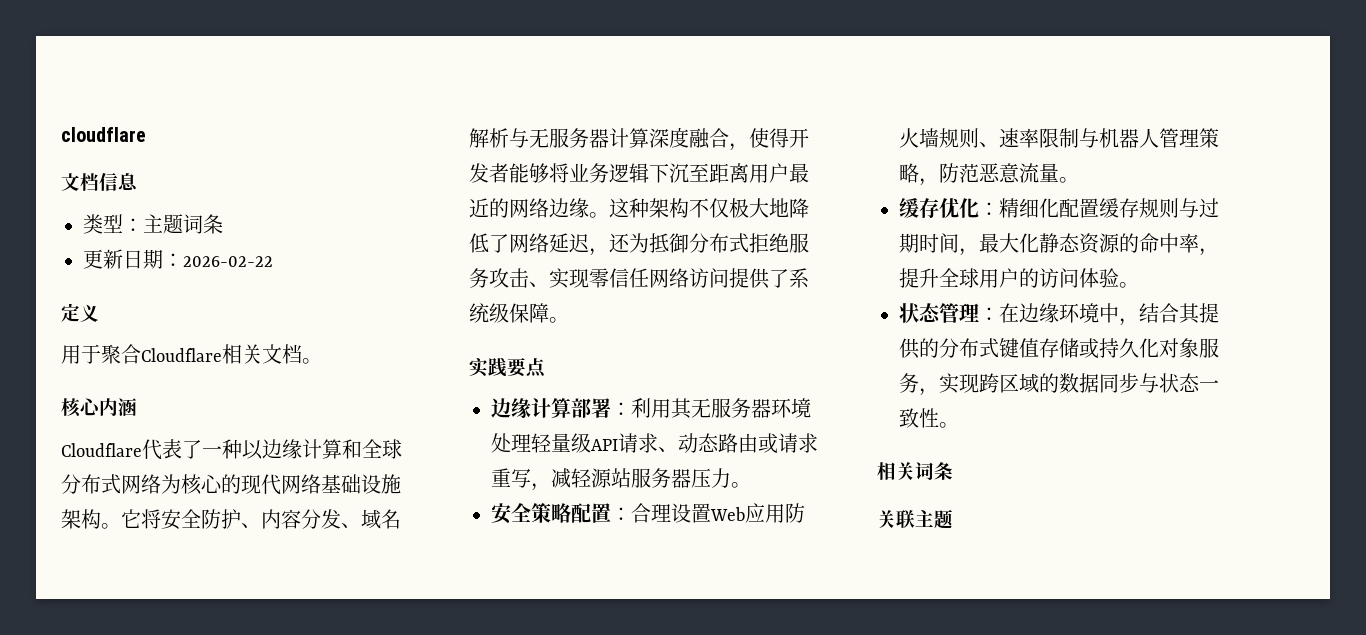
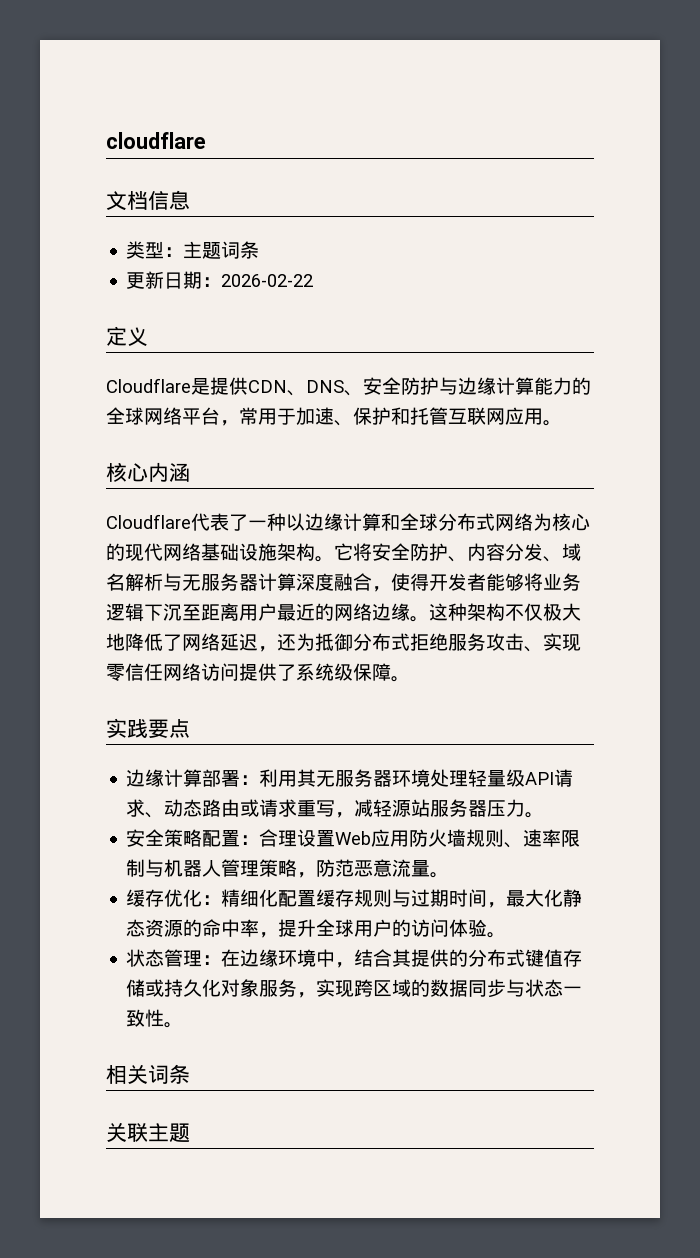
[61,344,302,364] 用于聚合Cloudflare相关文档 -> [106,377,591,396] [106,407,543,426] Cloudflare是提供CDN、DNS、安全防护与边缘计算能力的全球网络平台，常用于加速、保护和托管互联网应用

